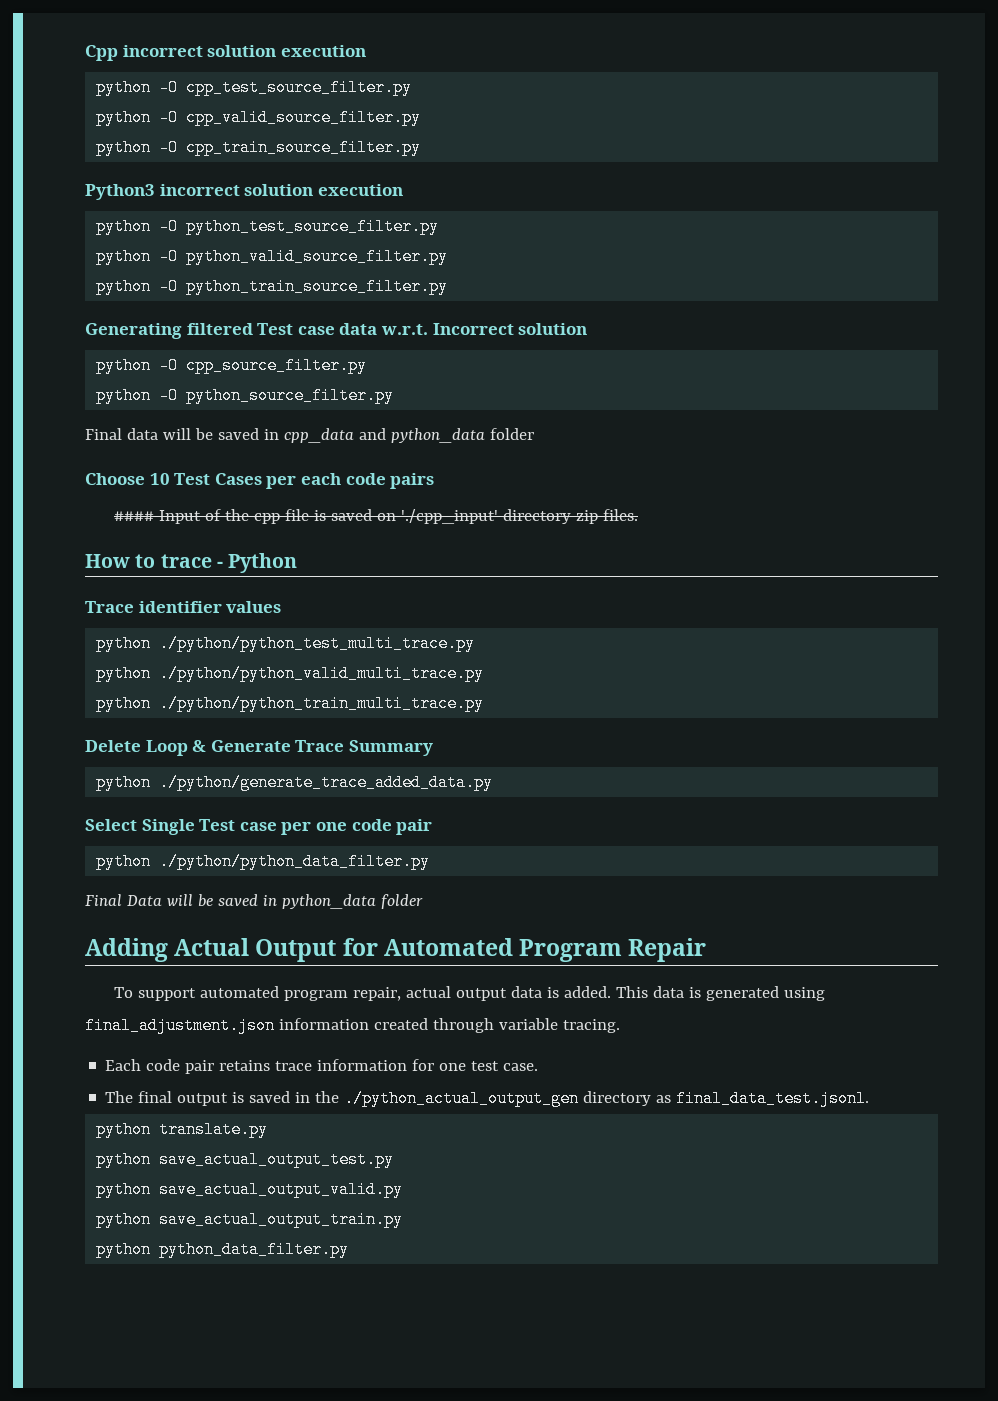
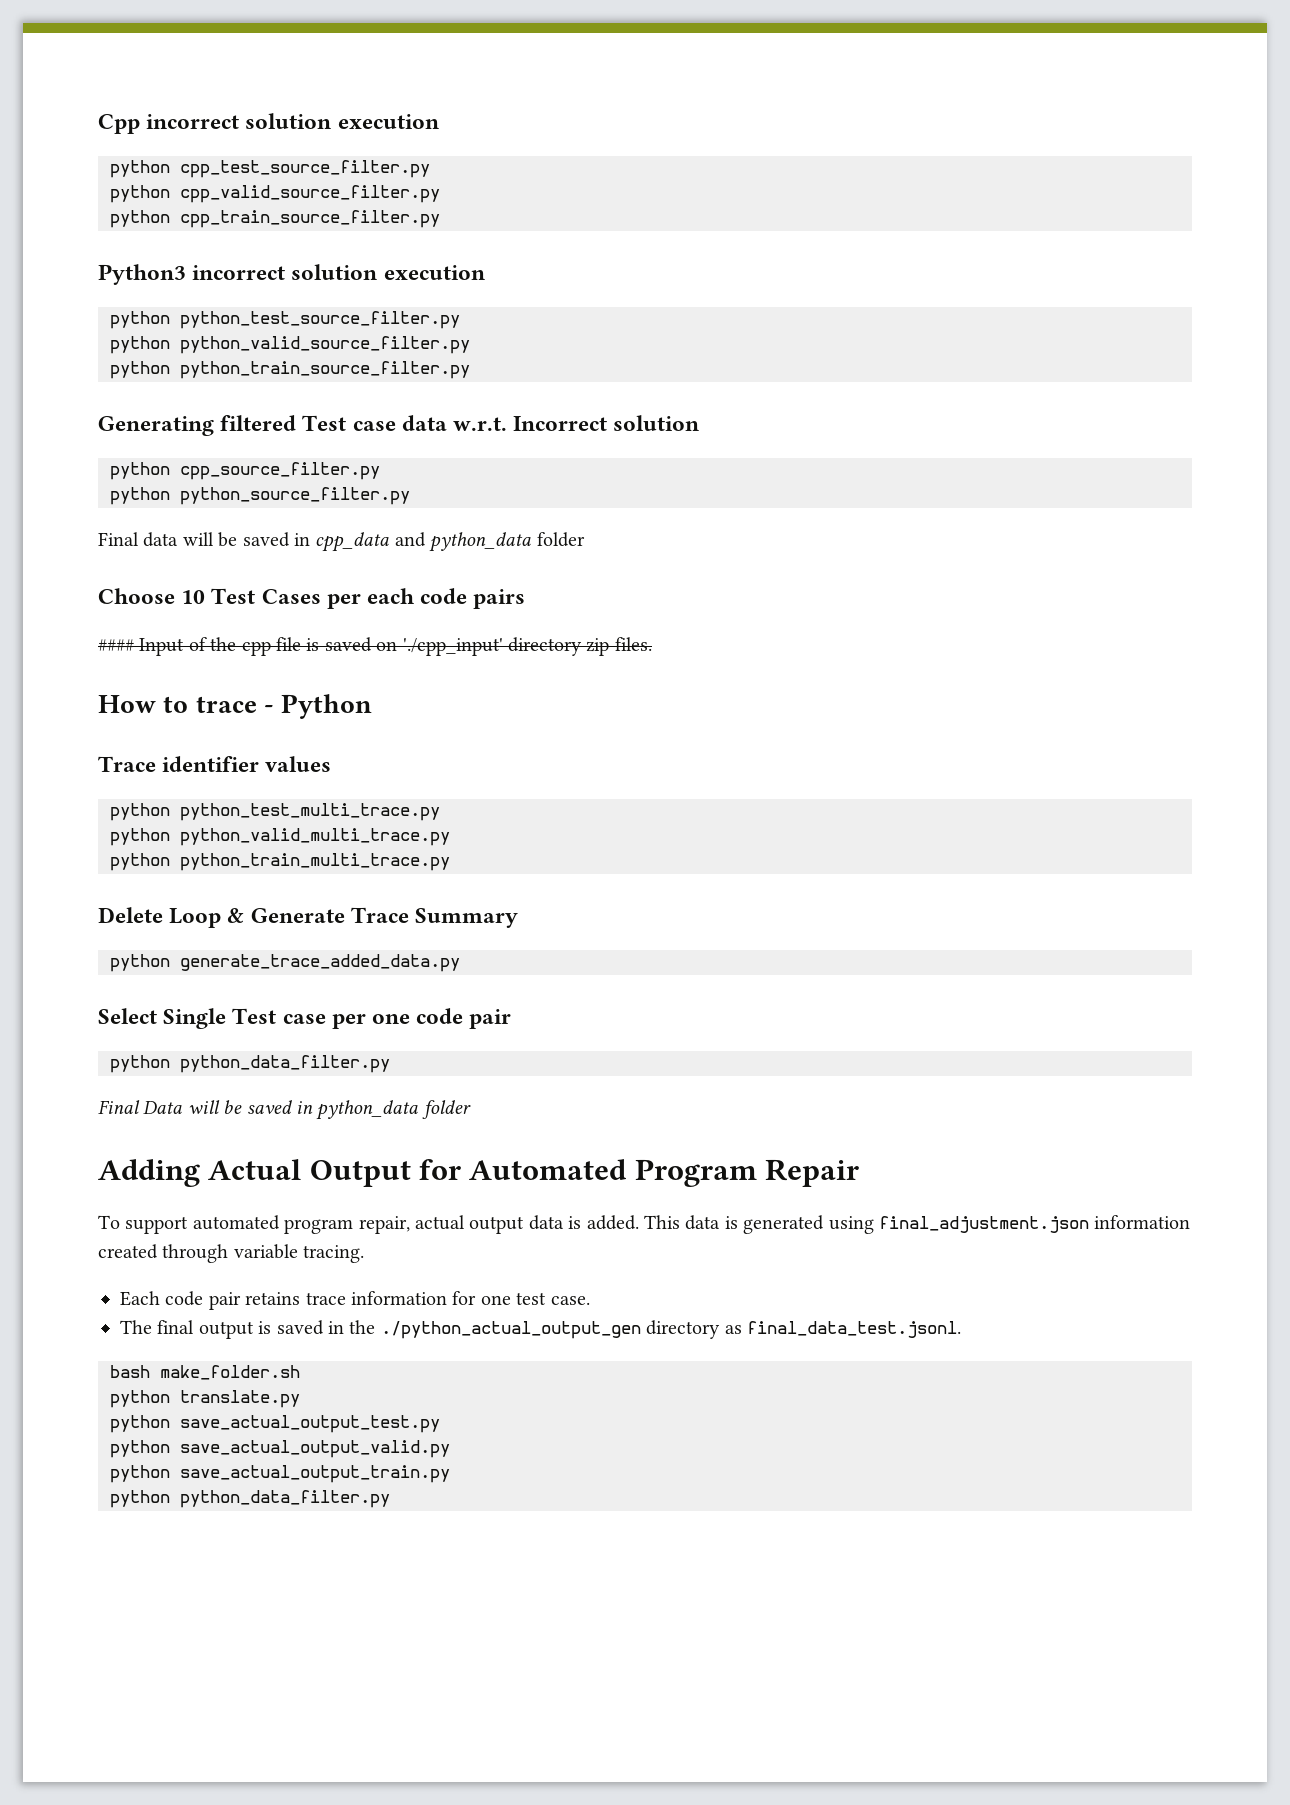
[159,79,179,96] -O -> (170, 169) none
[159,109,179,126] -O -> (170, 194) none
[159,139,179,156] -O -> (170, 219) none
[159,218,179,235] -O -> (170, 320) none
[159,248,179,265] -O -> (170, 345) none
[159,278,179,295] -O -> (170, 370) none
[159,357,179,374] -O -> (170, 471) none
[159,387,179,404] -O -> (170, 496) none
[159,635,476,652] [96,665,485,682] [96,695,485,712] ./python/python_test_multi_trace.py // python ./python/python_valid_multi_trace.py // python ./python/python_train_multi_trace.py -> [180,803,440,821] [110,828,450,846] [110,853,450,871] python_test_multi_trace.py // python python_valid_multi_trace.py // python python_train_multi_trace.py
[159,774,494,791] ./python/generate_trace_added_data.py -> [180,954,460,972] generate_trace_added_data.py
[159,853,431,870] ./python/python_data_filter.py -> [180,1055,390,1073] python_data_filter.py
(870, 1098) none -> [110,1365,300,1380] // bash make_folder.sh

